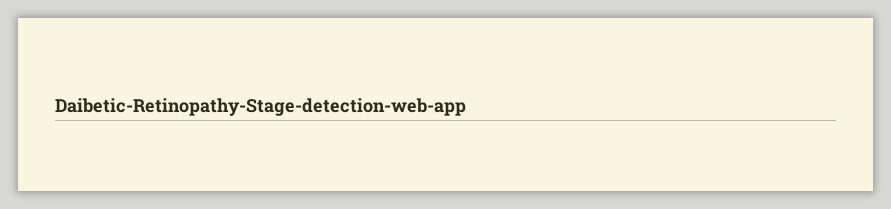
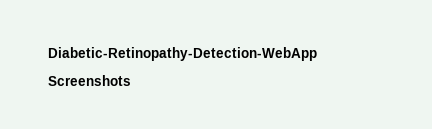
[55,98,466,116] Daibetic-Retinopathy-Stage-detection-web-app -> [48,47,317,61] [48,75,131,86] Diabetic-Retinopathy-Detection-WebApp // Screenshots

